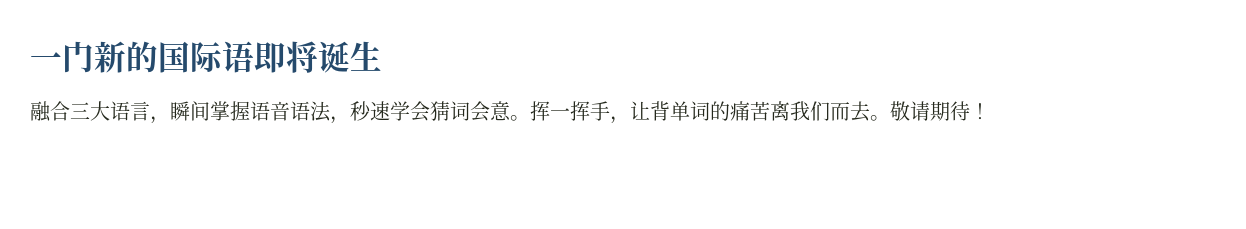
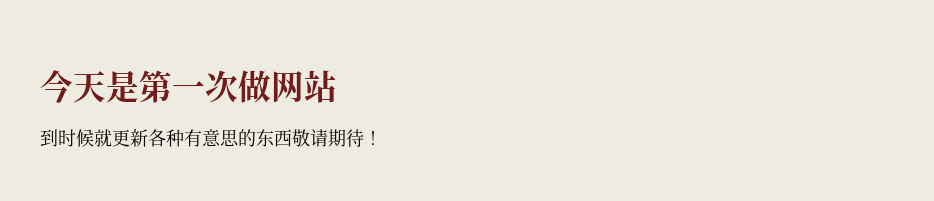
[30,41,382,73] [30,101,890,124] 一门新的国际语即将诞生 // 融合三大语言，瞬间掌握语音语法，秒速学会猜词会意。挥一挥手，让背单词的痛苦离我们而去。 -> [40,70,337,103] [40,129,292,147] 今天是第一次做网站 // 到时候就更新各种有意思的东西

